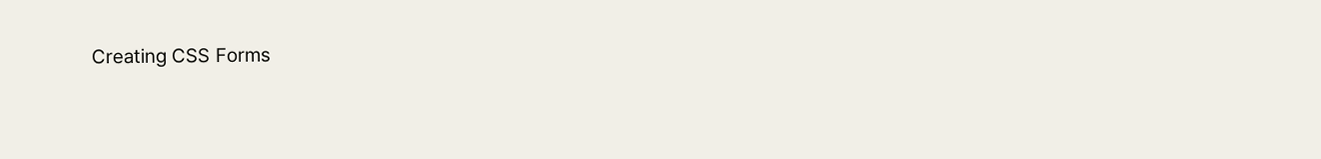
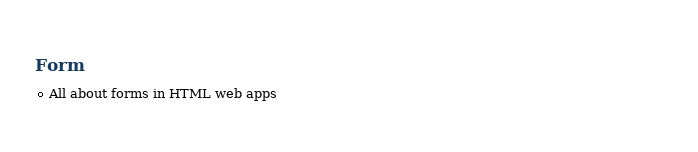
[91,47,271,69] Creating CSS Forms -> [35,59,85,71] [48,88,278,101] Form // All about forms in HTML web apps

